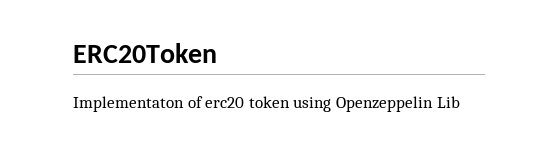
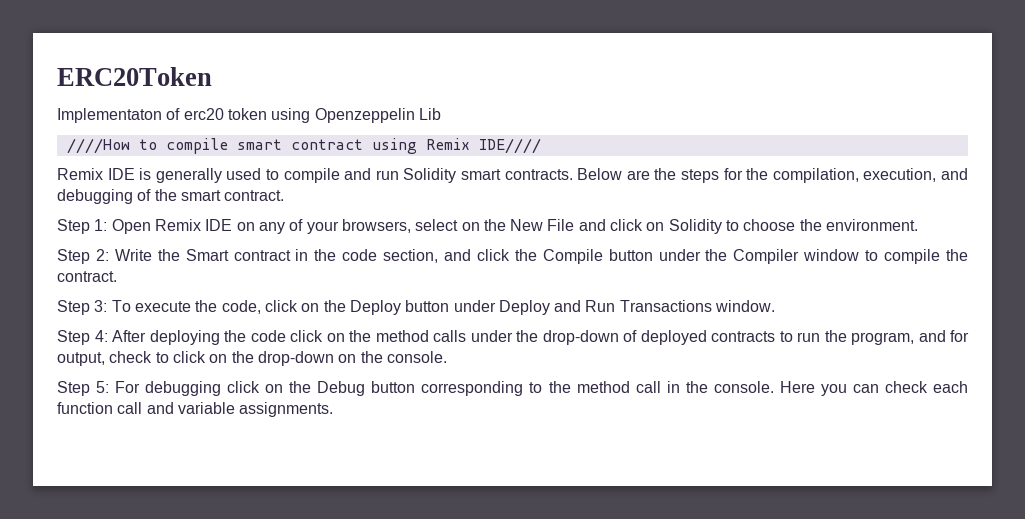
(460, 102) none -> [66,138,541,154] [57,168,969,183] [57,189,285,204] [57,219,919,234] [57,249,969,264] [57,271,117,282] [57,300,776,315] [57,330,969,345] [57,351,447,366] [57,381,968,396] [57,402,334,417] // ////How to compile smart contract using Remix IDE//// // Remix IDE is generally used to compile and run Solidity smart contracts. Below are the steps for the compilation, execution, and debugging of the smart contract. // Step 1: Open Remix IDE on any of your browsers, select on the New File and click on Solidity to choose the environment. // Step 2: Write the Smart contract in the code section, and click the Compile button under the Compiler window to compile the contract. // Step 3: To execute the code, click on the Deploy button under Deploy and Run Transactions window. // Step 4: After deploying the code click on the method calls under the drop-down of deployed contracts to run the program, and for output, check to click on the drop-down on the console. // Step 5: For debugging click on the Debug button corresponding to the method call in the console. Here you can check each function call and variable assignments.

